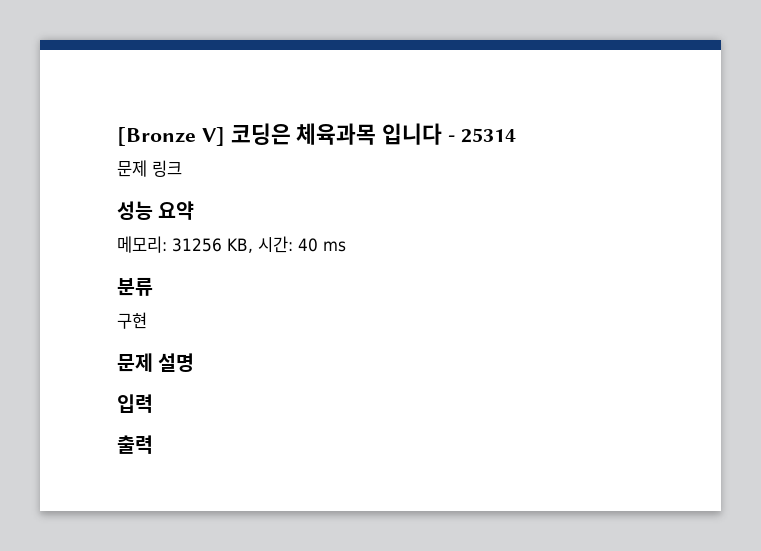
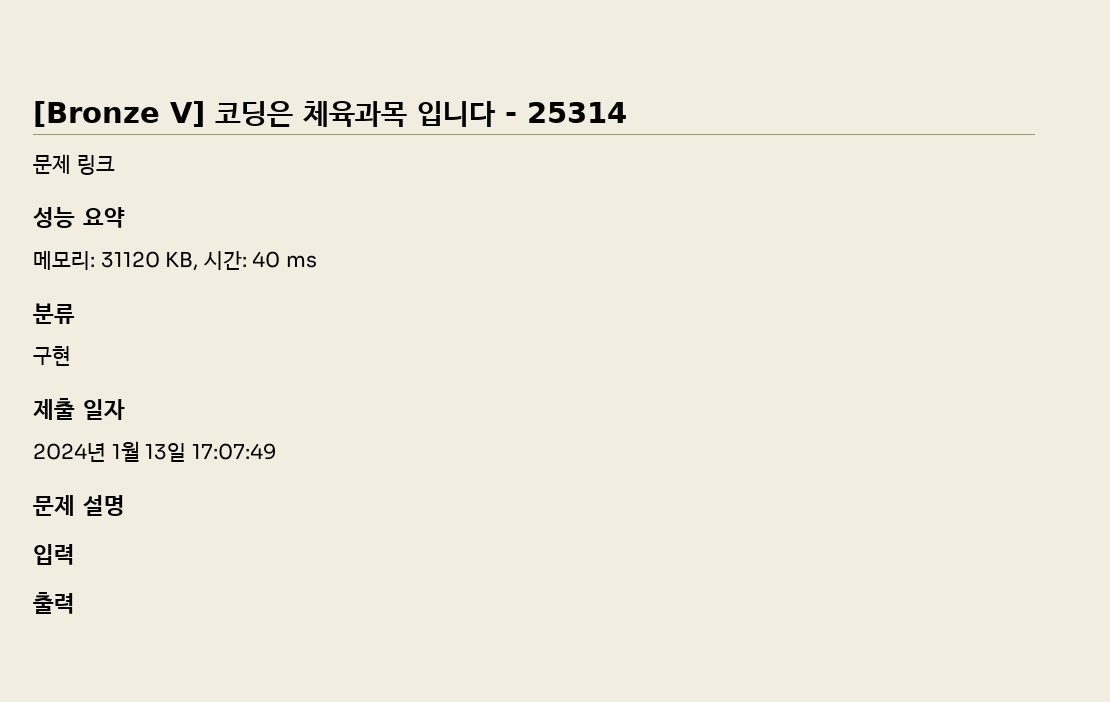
[172,238,222,252] 31256 -> [100,251,160,268] 31120
(147, 320) none -> [33,398,125,420] [33,441,277,462] // 제출 일자 // 2024년 1월 13일 17:07:49

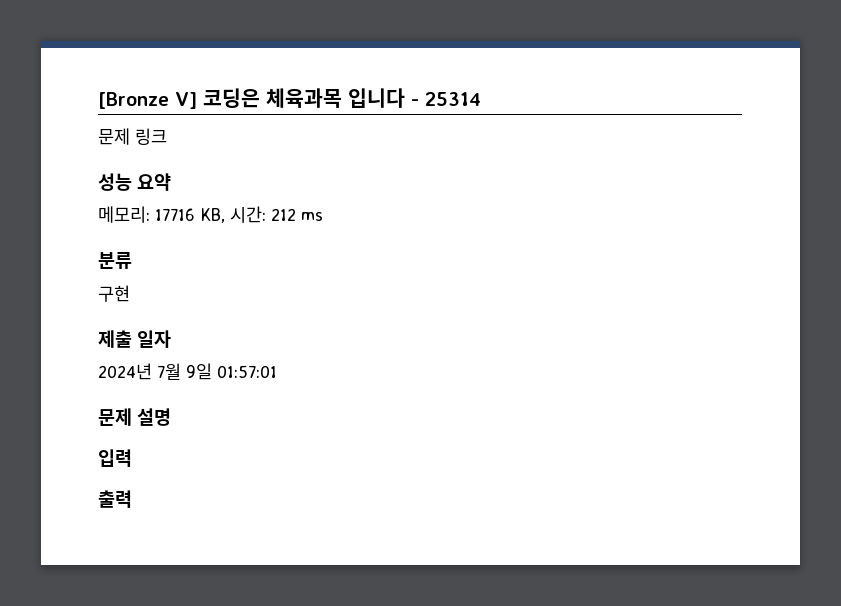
[100,251,160,268] 31120 -> [155,208,195,221] 17716
[252,251,281,268] 40 -> [271,208,296,221] 212
[111,441,277,462] 1월 13일 17:07:49 -> [157,363,277,380] 7월 9일 01:57:01

